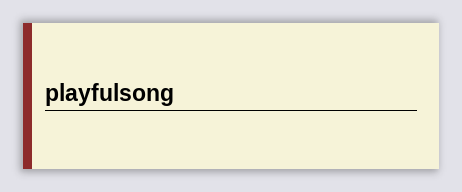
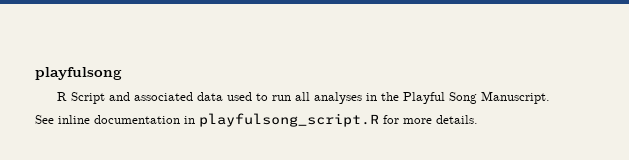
(174, 94) none -> [56,91,550,104] [35,113,478,127] // R Script and associated data used to run all analyses in the Playful Song Manuscript. // See inline documentation in playfulsong_script.R for more details.

